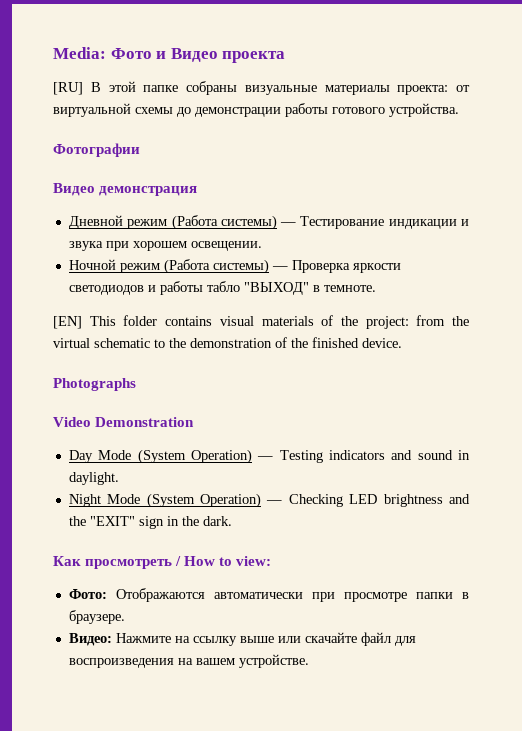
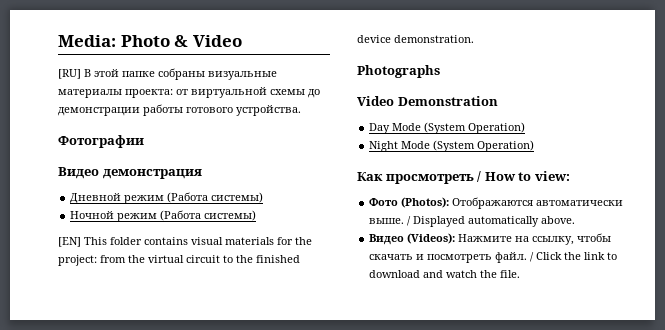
[110,48,286,63] Фото и Видео проекта -> [120,35,242,47] Photo & Video
[280,216,469,229] [68,241,262,251] [68,259,401,274] [68,281,376,295] — Тестирование индикации и звука при хорошем освещении. // Ночной режим (Работа системы) — Проверка яркости светодиодов и работы табло "ВЫХОД" в темноте. -> [70,210,257,222] // Ночной режим (Работа системы)
[321,315,334,326] of -> [277,237,293,245] for
[94,338,150,348] schematic -> [186,255,220,263] circuit
[190,337,402,348] demonstration of the finished device. -> [256,255,300,263] [357,35,474,43] finished device demonstration.
[257,450,471,463] [68,472,119,485] [68,493,471,508] [68,516,232,529] — Testing indicators and sound in daylight. // Night Mode (System Operation) — Checking LED brightness and the "EXIT" sign in the dark. -> [369,140,535,152] // Night Mode (System Operation)
[68,588,469,602] [68,610,125,624] [68,632,416,646] [68,654,309,668] Фото: Отображаются автоматически при просмотре папки в браузере. // Видео: Нажмите на ссылку выше или скачайте файл для воспроизведения на вашем устройстве. -> [369,197,624,209] [369,216,576,227] [369,233,612,245] [369,252,618,263] [369,270,521,278] Фото (Photos): Отображаются автоматически выше. / Displayed automatically above. // Видео (Videos): Нажмите на ссылку, чтобы скачать и посмотреть файл. / Click the link to download and watch the file.

